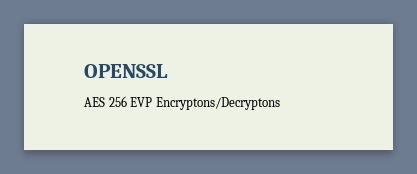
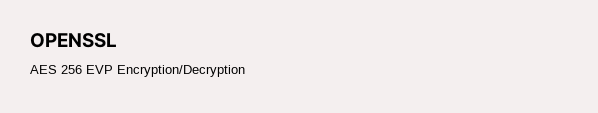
[155,97,280,110] Encryptons/Decryptons -> [117,65,245,77] Encryption/Decryption

